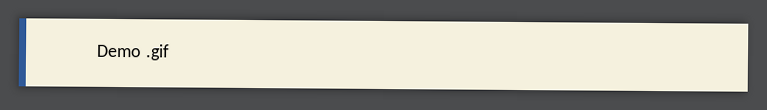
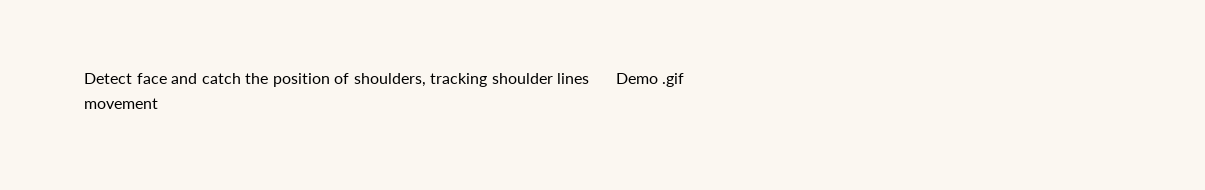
(96, 51) none -> [84,73,589,87] [84,98,158,109] Detect face and catch the position of shoulders, tracking shoulder lines movement //

